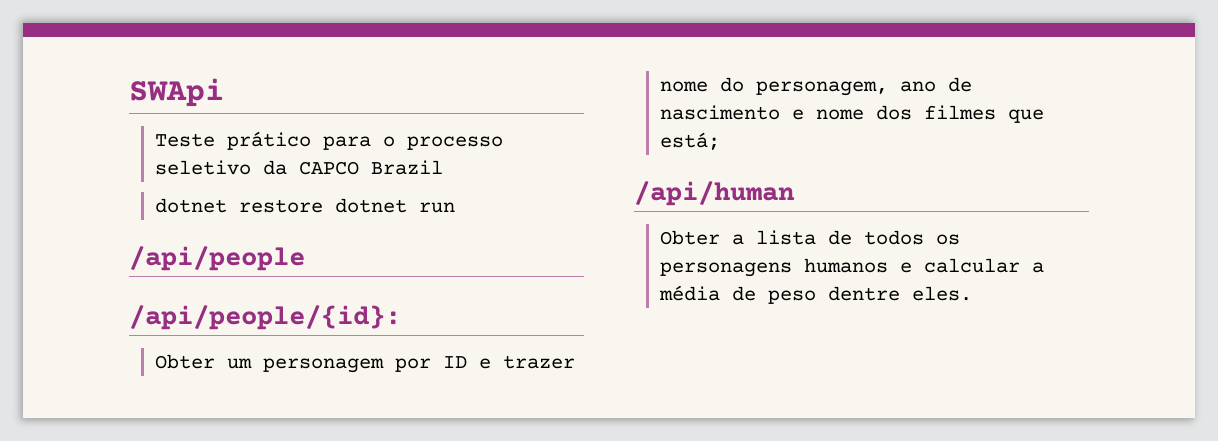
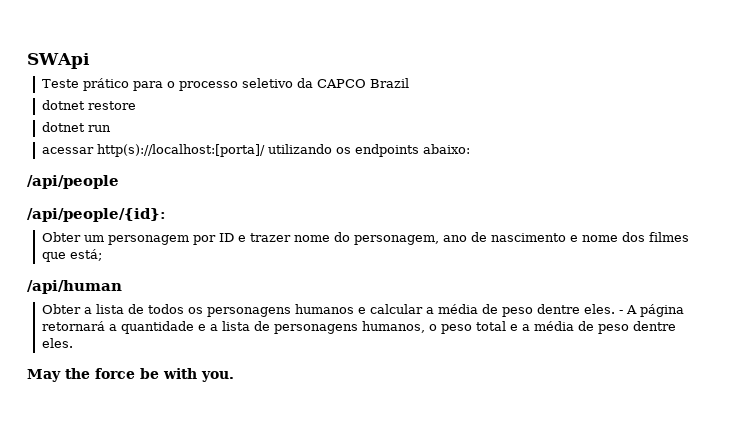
(323, 206) none -> (137, 105) //
(455, 207) none -> [42,144,471,157] // acessar http(s)://localhost:[porta]/ utilizando os endpoints abaixo:
(972, 293) none -> [619,304,685,317] [42,321,677,334] [42,338,74,348] [27,368,234,382] - A página retornará a quantidade e a lista de personagens humanos, o peso total e a média de peso dentre eles. // May the force be with you.

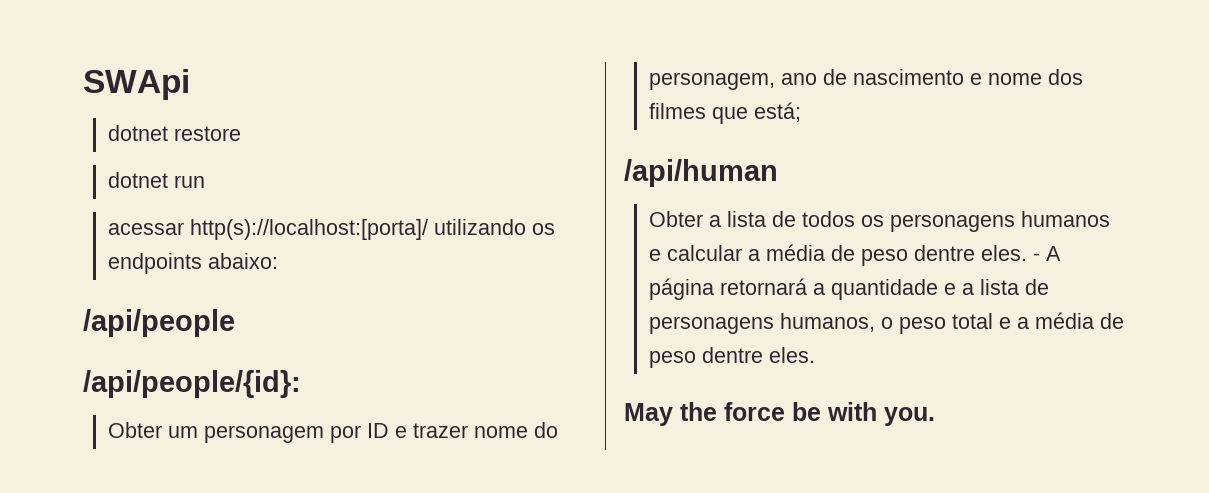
[42,78,410,91] // Teste prático para o processo seletivo da CAPCO Brazil -> (190, 84) none

